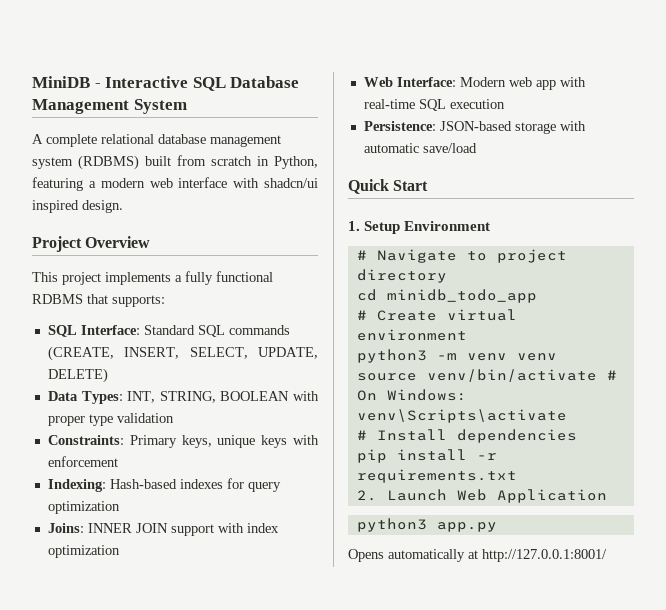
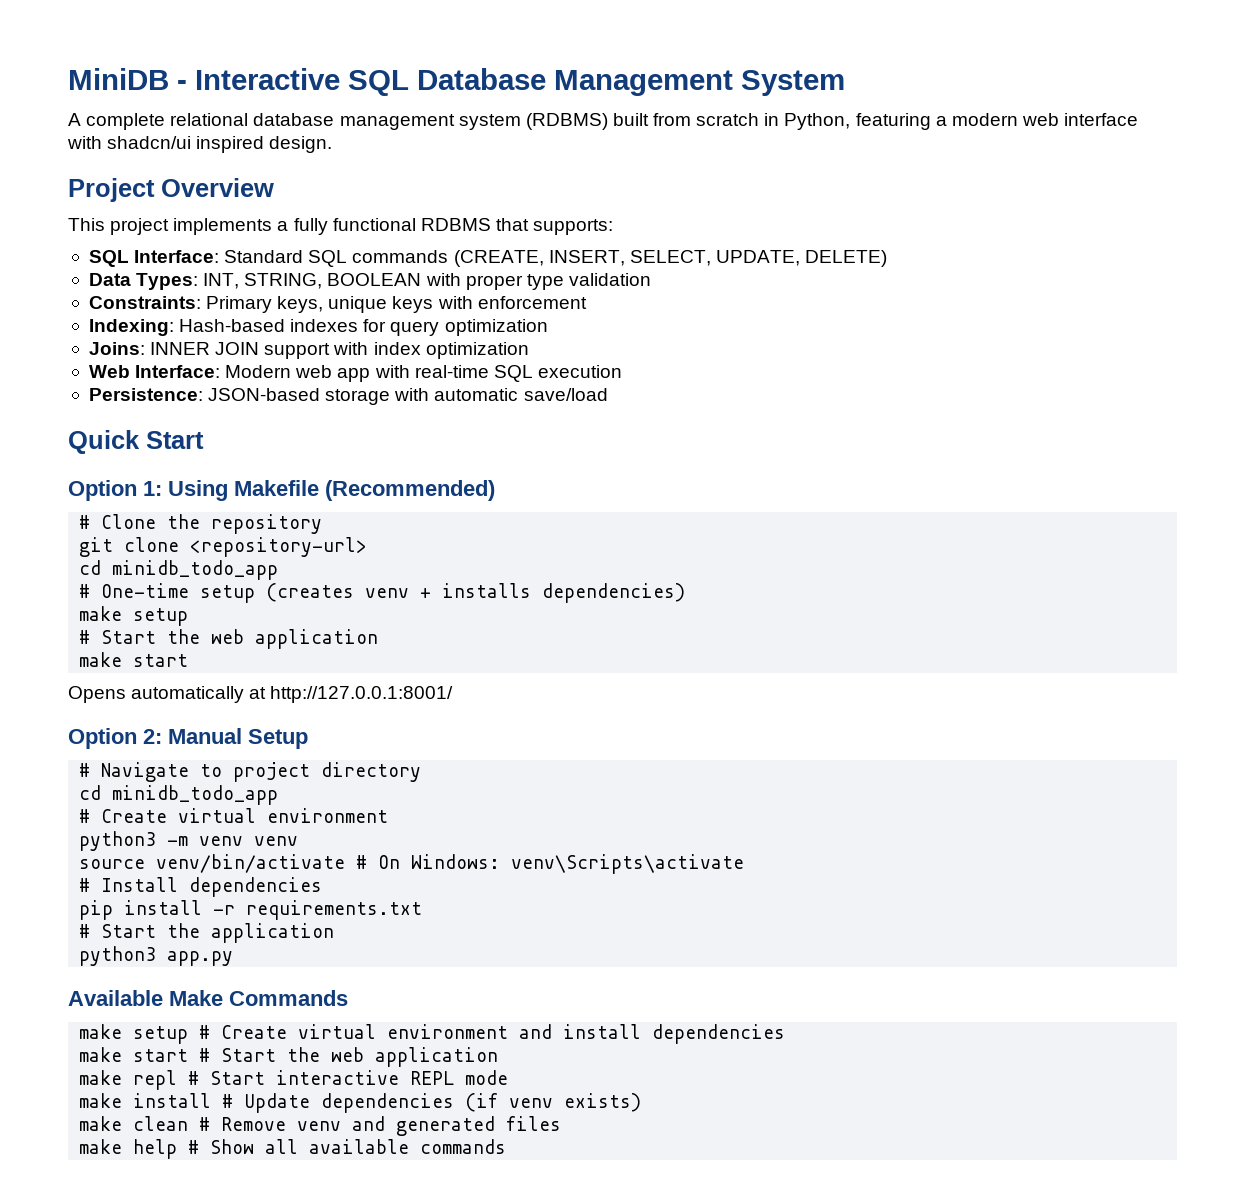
[348,221,360,231] 1. -> [68,480,495,501] [79,514,323,534] [79,537,368,557] [79,560,279,580] [79,583,686,603] [79,606,189,626] [79,629,379,649] [79,652,189,667] [68,686,454,703] [68,728,242,749] Option 1: Using Makefile (Recommended) // # Clone the repository // git clone <repository-url> // cd minidb_todo_app // # One-time setup (creates venv + installs dependencies) // make setup // # Start the web application // make start // Opens automatically at http://127.0.0.1:8001/ // Option 2: Manual
[404,221,491,231] Environment -> (308, 739) none
[356,489,607,503] [356,518,497,532] [348,549,607,562] 2. Launch Web Application // python3 app.py // Opens automatically at http://127.0.0.1:8001/ -> [79,923,335,943] [79,946,234,966] [68,990,348,1006] [79,1024,786,1044] [79,1047,499,1067] [79,1070,509,1090] [79,1093,642,1113] [79,1116,562,1136] [79,1139,507,1159] # Start the application // python3 app.py // Available Make Commands // make setup # Create virtual environment and install dependencies // make start # Start the web application // make repl # Start interactive REPL mode // make install # Update dependencies (if venv exists) // make clean # Remove venv and generated files // make help # Show all available commands

